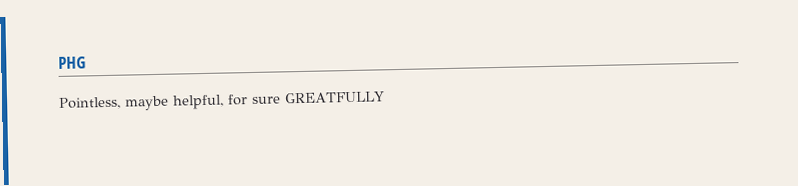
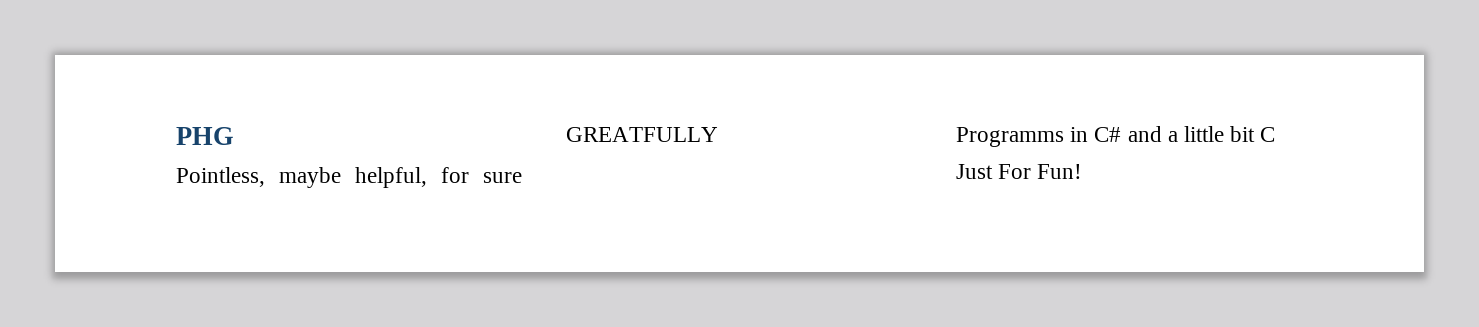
(385, 97) none -> [956,126,1276,147] [956,164,1083,179] // Programms in C# and a little bit C // Just For Fun!

